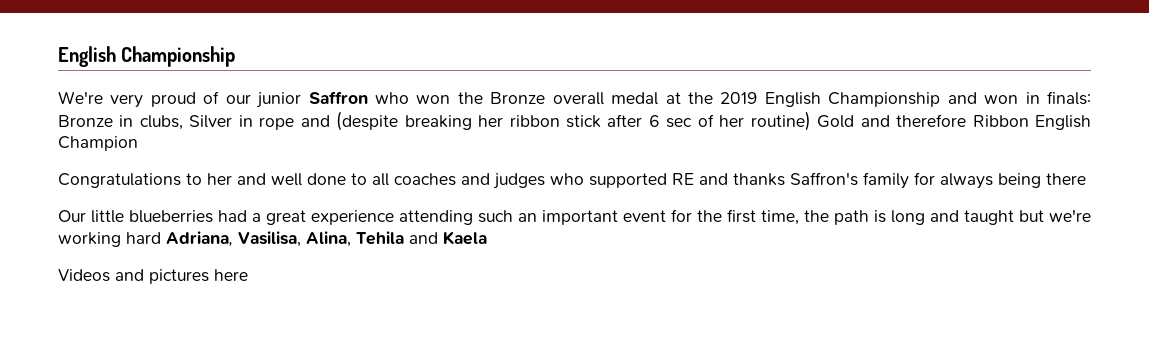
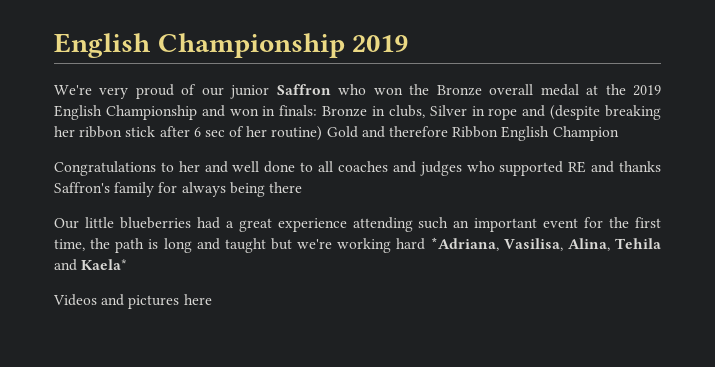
[58,46,236,67] English Championship -> [54,33,409,58] English Championship 2019
[166,231,233,247] Adriana, -> [430,237,499,251] *Adriana,
[443,231,487,245] Kaela -> [81,259,128,270] Kaela*

